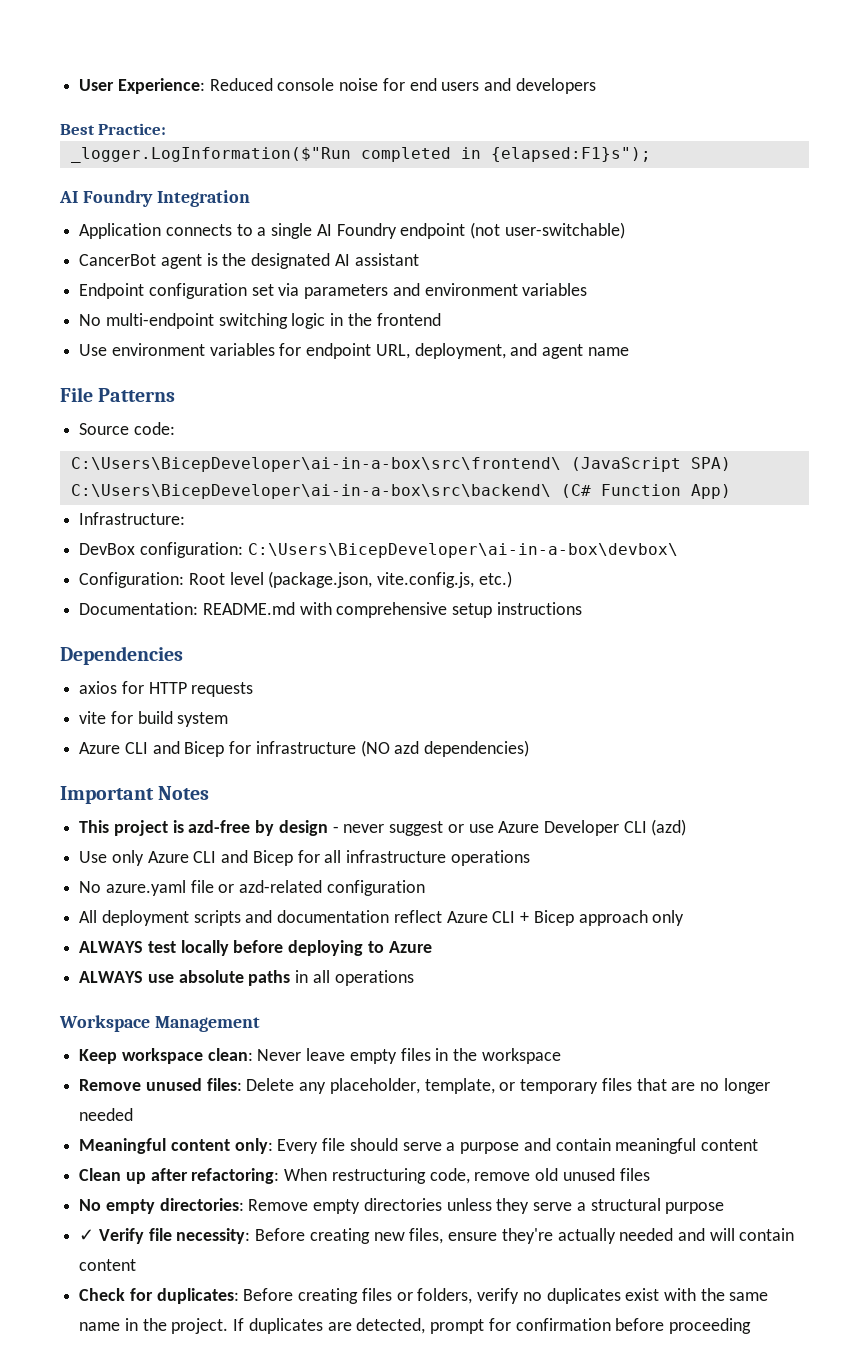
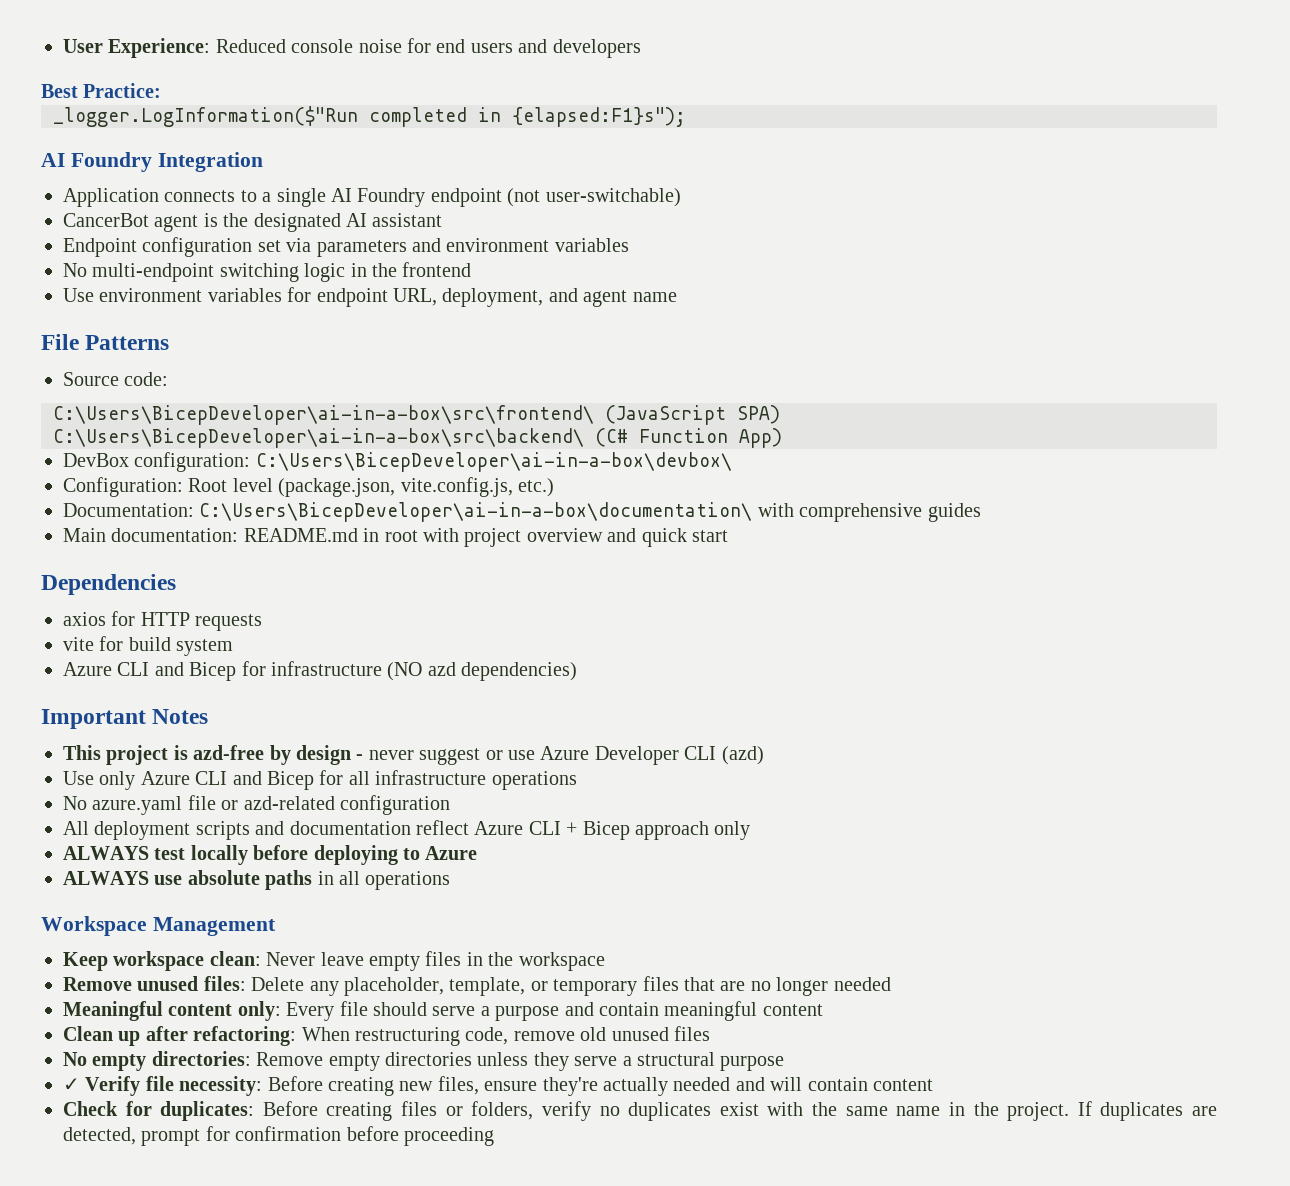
[79,512,186,525] // Infrastructure: -> (782, 438) none
[202,602,295,615] README.md -> [199,502,753,522] C:\Users\BicepDeveloper\ai-in-a-box\documentation\
[452,602,582,618] setup instructions -> [927,503,981,522] [63,528,728,547] guides // Main documentation: README.md in root with project overview and quick start

